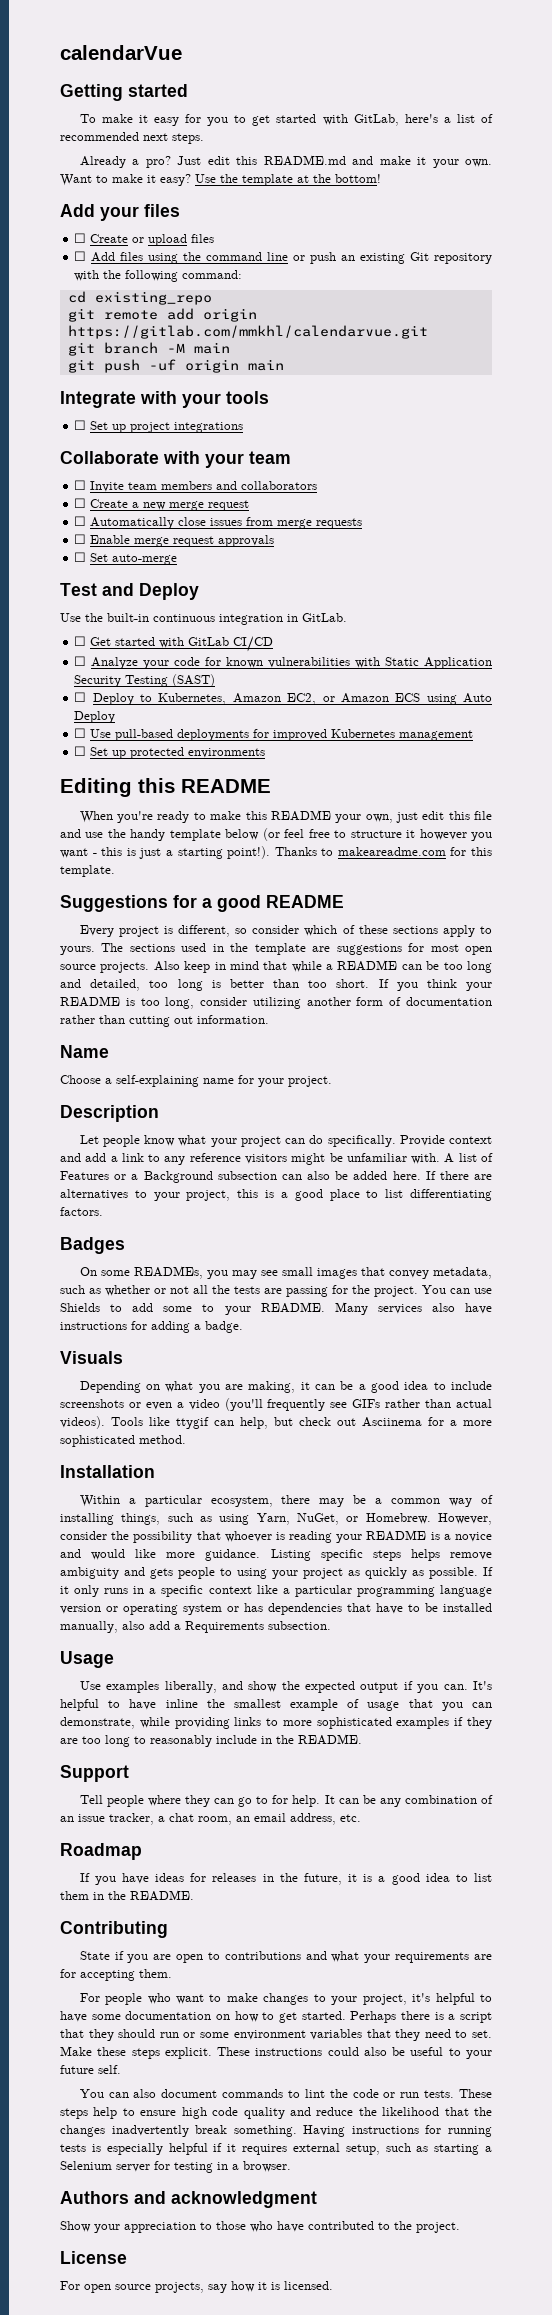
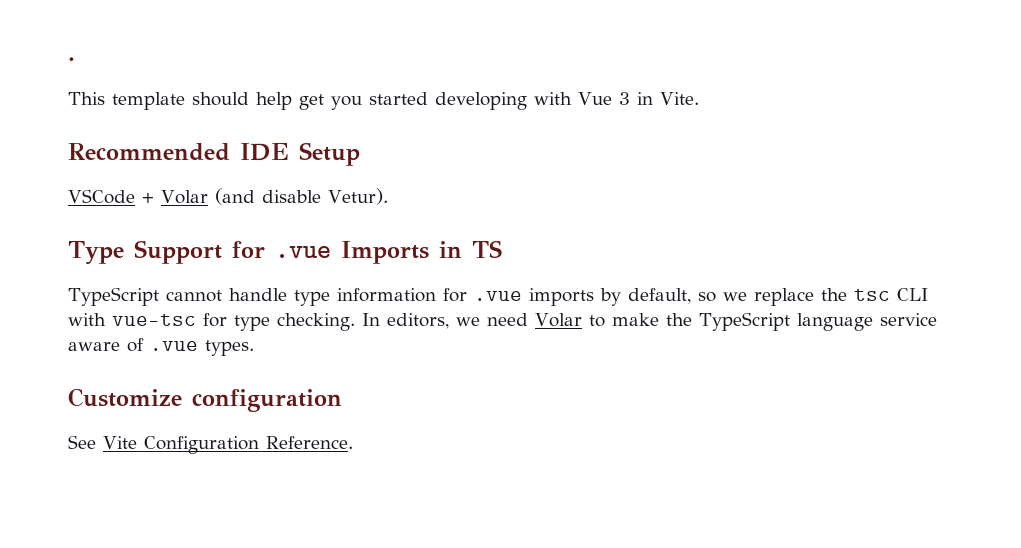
[60,45,182,60] [60,84,188,101] [79,114,494,126] [60,132,204,144] [79,155,493,168] [60,174,381,186] [60,204,180,221] [74,233,215,246] [74,251,493,264] [74,270,243,282] [67,291,212,305] [67,308,257,322] [67,325,428,339] [67,342,230,356] [67,359,284,373] [60,391,269,408] [74,420,244,433] [60,451,291,468] [74,480,318,492] [74,498,250,511] [74,516,363,529] [74,534,275,547] [74,552,178,565] [60,583,199,600] [60,613,347,625] [74,636,274,652] [74,656,492,669] [74,674,216,687] [74,692,493,705] [74,711,116,723] [74,728,474,741] [74,746,266,759] [60,778,271,797] [79,810,493,823] [60,828,492,841] [60,846,492,859] [60,865,115,877] [60,895,344,912] [79,925,493,937] [60,943,492,955] [60,960,492,973] [60,979,493,991] [60,996,492,1009] [60,1015,269,1027] [60,1045,109,1058] [60,1075,332,1087] [60,1105,159,1122] [79,1135,493,1147] [60,1153,493,1165] [60,1171,493,1183] [60,1189,492,1201] [60,1207,103,1216] [60,1237,125,1254] [79,1266,493,1279] [60,1285,492,1297] [60,1302,493,1315] [60,1321,243,1333] [60,1351,123,1364] [79,1381,493,1393] [60,1398,493,1411] [60,1416,492,1429] [60,1435,186,1447] [60,1465,155,1478] [79,1495,493,1507] [60,1513,492,1525] [60,1530,493,1543] [60,1549,492,1561] [60,1567,493,1579] [60,1585,492,1597] [60,1603,492,1615] [60,1621,331,1633] [60,1651,114,1668] [79,1681,492,1693] [60,1699,493,1711] [60,1717,492,1729] [60,1734,362,1747] [60,1765,129,1782] [79,1795,494,1807] [60,1813,361,1825] [60,1843,142,1860] [79,1873,492,1885] [60,1890,194,1901] [60,1921,168,1938] [79,1951,493,1963] [60,1969,172,1981] [79,1993,492,2005] [60,2011,493,2023] [60,2029,492,2041] [60,2046,492,2059] [60,2065,121,2074] [79,2089,493,2098] [60,2107,493,2119] [60,2125,492,2137] [60,2143,492,2155] [60,2161,291,2173] [60,2191,317,2208] [60,2221,460,2233] [60,2251,127,2264] [60,2281,333,2293] calendarVue // Getting started // To make it easy for you to get started with GitLab, here's a list of recommended next steps. // Already a pro? Just edit this README.md and make it your own. Want to make it easy? Use the template at the bottom! // Add your files // ☐ Create or upload files // ☐ Add files using the command line or push an existing Git repository with the following command: // cd existing_repo // git remote add origin https://gitlab.com/mmkhl/calendarvue.git // git branch -M main // git push -uf origin main // Integrate with your tools // ☐ Set up project integrations // Collaborate with your team // ☐ Invite team members and collaborators // ☐ Create a new merge request // ☐ Automatically close issues from merge requests // ☐ Enable merge request approvals // ☐ Set auto-merge // Test and Deploy // Use the built-in continuous integration in GitLab. // ☐ Get started with GitLab CI/CD // ☐ Analyze your code for known vulnerabilities with Static Application Security Testing (SAST) // ☐ Deploy to Kubernetes, Amazon EC2, or Amazon ECS using Auto Deploy // ☐ Use pull-based deployments for improved Kubernetes management // ☐ Set up protected environments // Editing this README // When you're ready to make this README your own, just edit this file and use the handy template below (or feel free to structure it however you want - this is just a starting point!). Thanks to makeareadme.com for this template. // Suggestions for a good README // Every project is different, so consider which of these sections apply to yours. The sections used in the template are suggestions for most open source projects. Also keep in mind that while a README can be too long and detailed, too long is better than too short. If you think your README is too long, consider utilizing another form of documentation rather than cutting out information. // Name // Choose a self-explaining name for your project. // Description // Let people know what your project can do specifically. Provide context and add a link to any reference visitors might be unfamiliar with. A list of Features or a Background subsection can also be added here. If there are alternatives to your project, this is a good place to list differentiating factors. // Badges // On some READMEs, you may see small images that convey metadata, such as whether or not all the tests are passing for the project. You can use Shields to add some to your README. Many services also have instructions for adding a badge. // Visuals // Depending on what you are making, it can be a good idea to include screenshots or even a video (you'll frequently see GIFs rather than actual videos). Tools like ttygif can help, but check out Asciinema for a more sophisticated method. // Installation // Within a particular ecosystem, there may be a common way of installing things, such as using Yarn, NuGet, or Homebrew. However, consider the possibility that whoever is reading your README is a novice and would like more guidance. Listing specific steps helps remove ambiguity and gets people to using your project as quickly as possible. If it only runs in a specific context like a particular programming language version or operating system or has dependencies that have to be installed manually, also add a Requirements subsection. // Usage // Use examples liberally, and show the expected output if you can. It's helpful to have inline the smallest example of usage that you can demonstrate, while providing links to more sophisticated examples if they are too long to reasonably include in the README. // Support // Tell people where they can go to for help. It can be any combination of an issue tracker, a chat room, an email address, etc. // Roadmap // If you have ideas for releases in the future, it is a good idea to list them in the README. // Contributing // State if you are open to contributions and what your requirements are for accepting them. // For people who want to make changes to your project, it's helpful to have some documentation on how to get started. Perhaps there is a script that they should run or some environment variables that they need to set. Make these steps explicit. These instructions could also be useful to your future self. // You can also document commands to lint the code or run tests. These steps help to ensure high code quality and reduce the likelihood that the changes inadvertently break something. Having instructions for running tests is especially helpful if it requires external setup, such as starting a Selenium server for testing in a browser. // Authors and acknowledgment // Show your appreciation to those who have contributed to the project. // License // For open source projects, say how it is licensed. -> [68,57,75,61] [68,92,699,110] [68,142,360,166] [68,188,388,205] [68,240,502,265] [68,287,928,306] [68,312,937,331] [68,338,254,356] [68,388,342,412] [68,435,353,454] . // This template should help get you started developing with Vue 3 in Vite. // Recommended IDE Setup // VSCode + Volar (and disable Vetur). // Type Support for .vue Imports in TS // TypeScript cannot handle type information for .vue imports by default, so we replace the tsc CLI with vue-tsc for type checking. In editors, we need Volar to make the TypeScript language service aware of .vue types. // Customize configuration // See Vite Configuration Reference.

